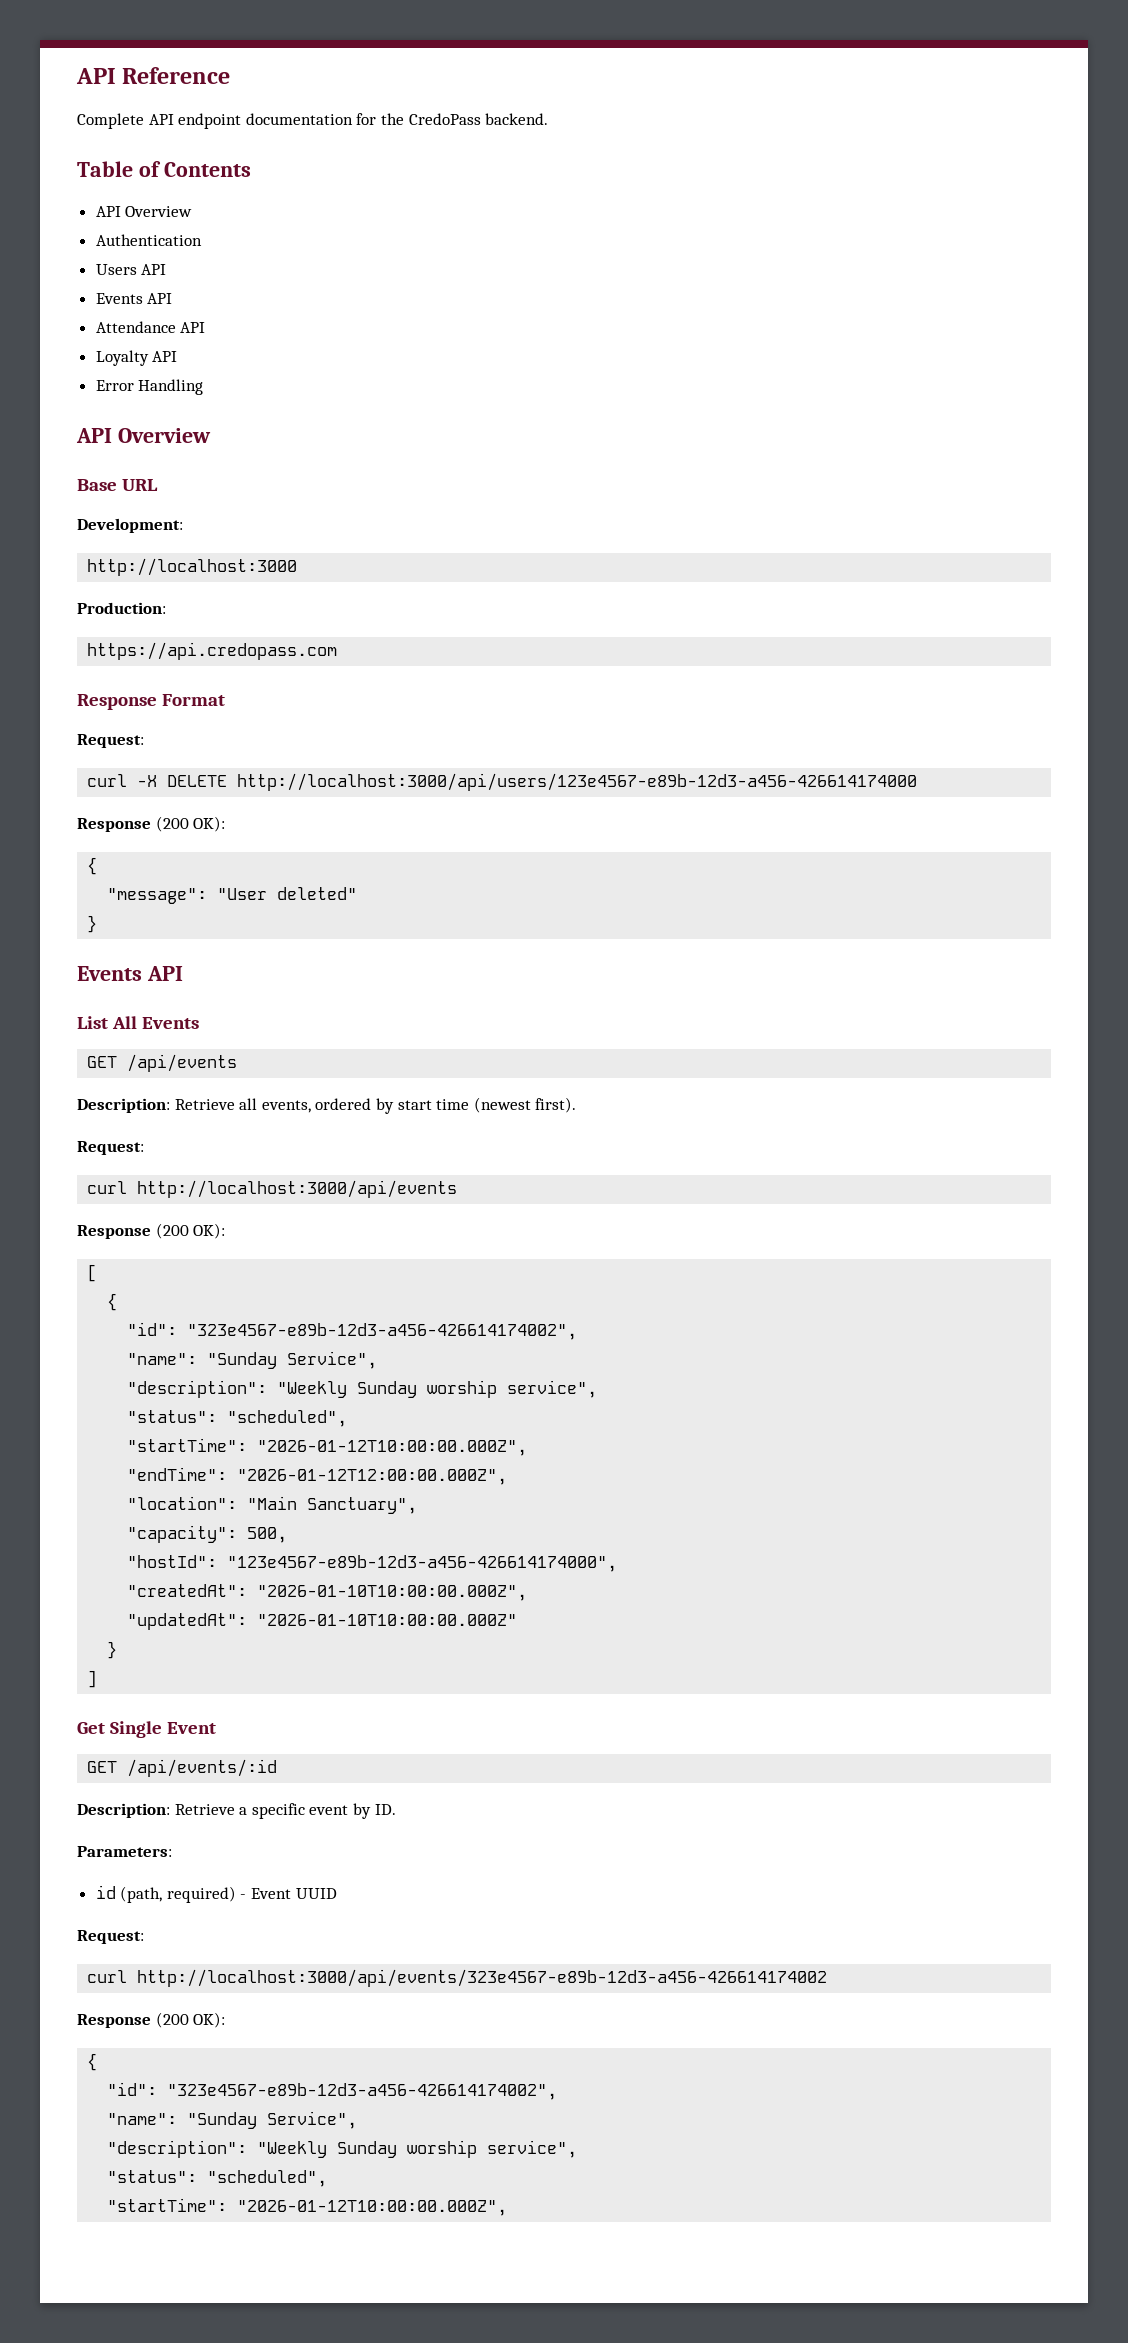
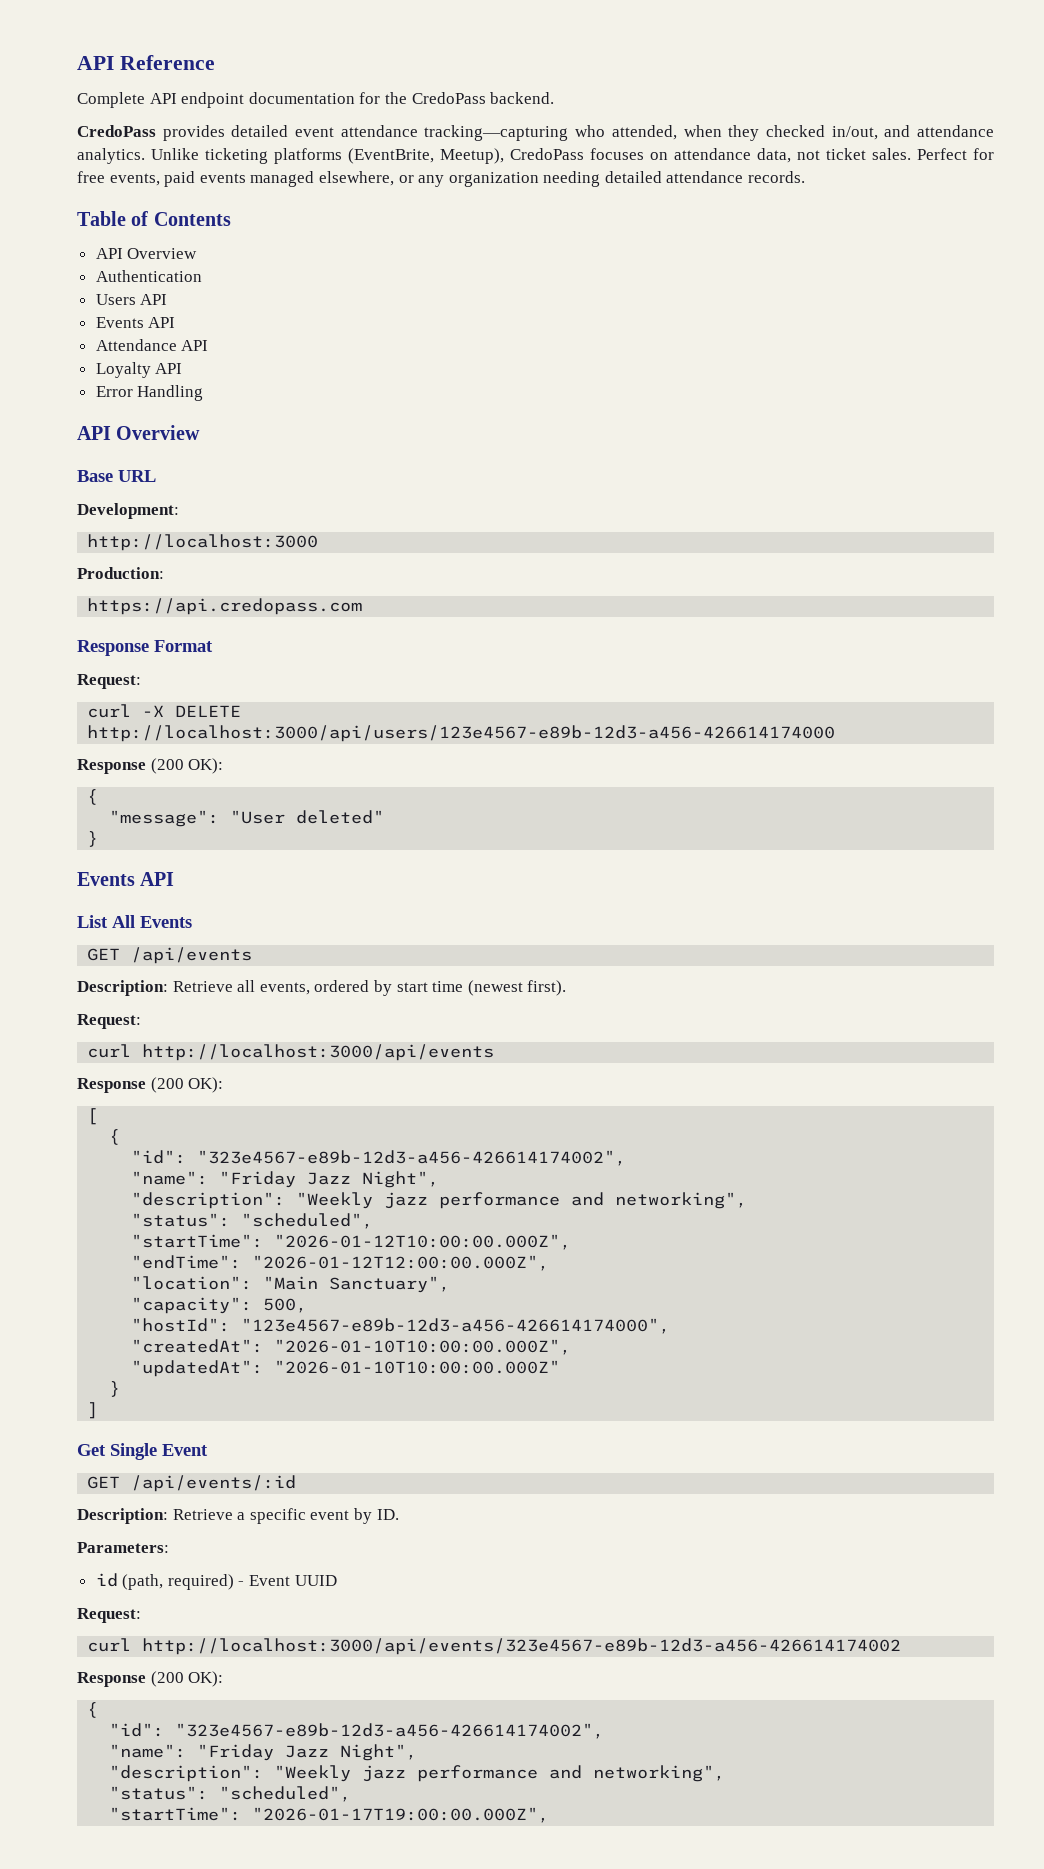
(549, 119) none -> [77,125,995,141] [77,148,994,164] [77,171,806,187] // CredoPass provides detailed event attendance tracking—capturing who attended, when they checked in/out, and attendance analytics. Unlike ticketing platforms (EventBrite, Meetup), CredoPass focuses on attendance data, not ticket sales. Perfect for free events, paid events managed elsewhere, or any organization needing detailed attendance records.
[207,1351,378,1369] [127,1380,598,1398] "Sunday Service", // "description": "Weekly Sunday worship service", -> [219,1171,440,1188] [131,1192,748,1209] "Friday Jazz Night", // "description": "Weekly jazz performance and networking",
[187,2111,358,2129] [107,2140,578,2158] [107,2170,328,2187] [107,2198,508,2216] "Sunday Service", // "description": "Weekly Sunday worship service", // "status": "scheduled", // "startTime": "2026-01-12T10:00:00.000Z", -> [197,1744,418,1761] [109,1765,726,1782] [109,1786,352,1802] [109,1807,550,1823] "Friday Jazz Night", // "description": "Weekly jazz performance and networking", // "status": "scheduled", // "startTime": "2026-01-17T19:00:00.000Z",

